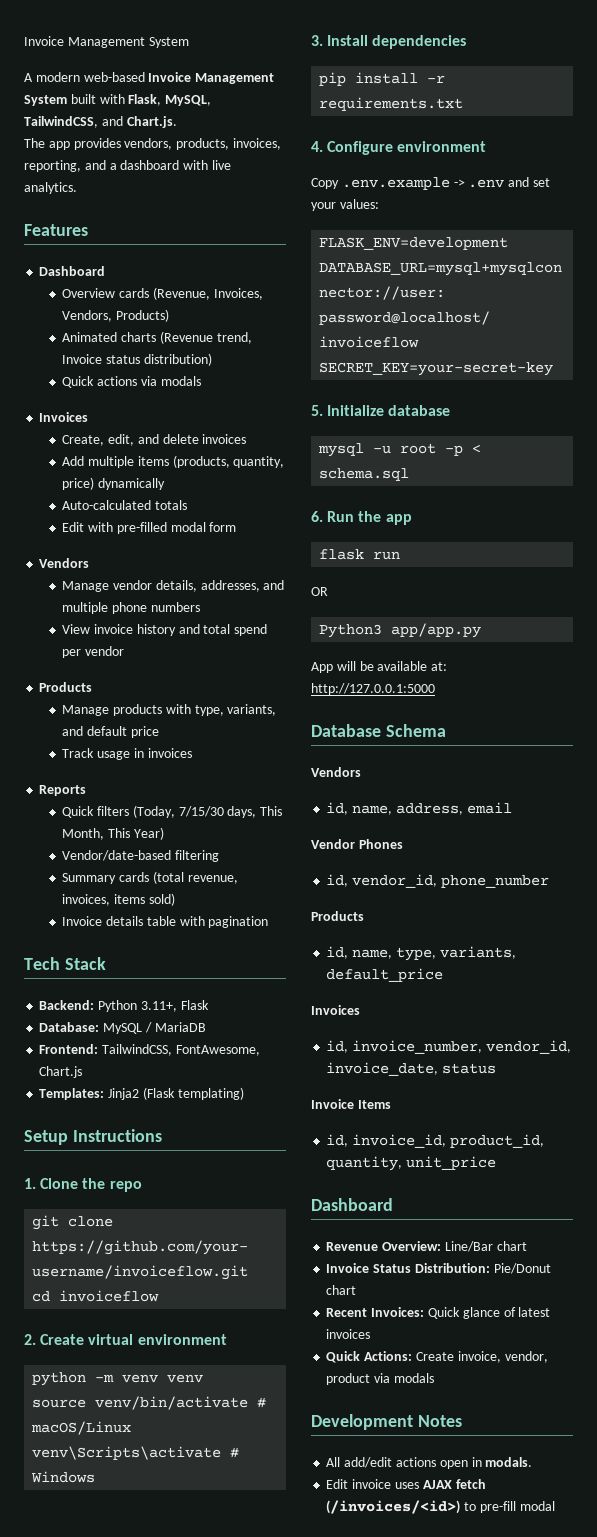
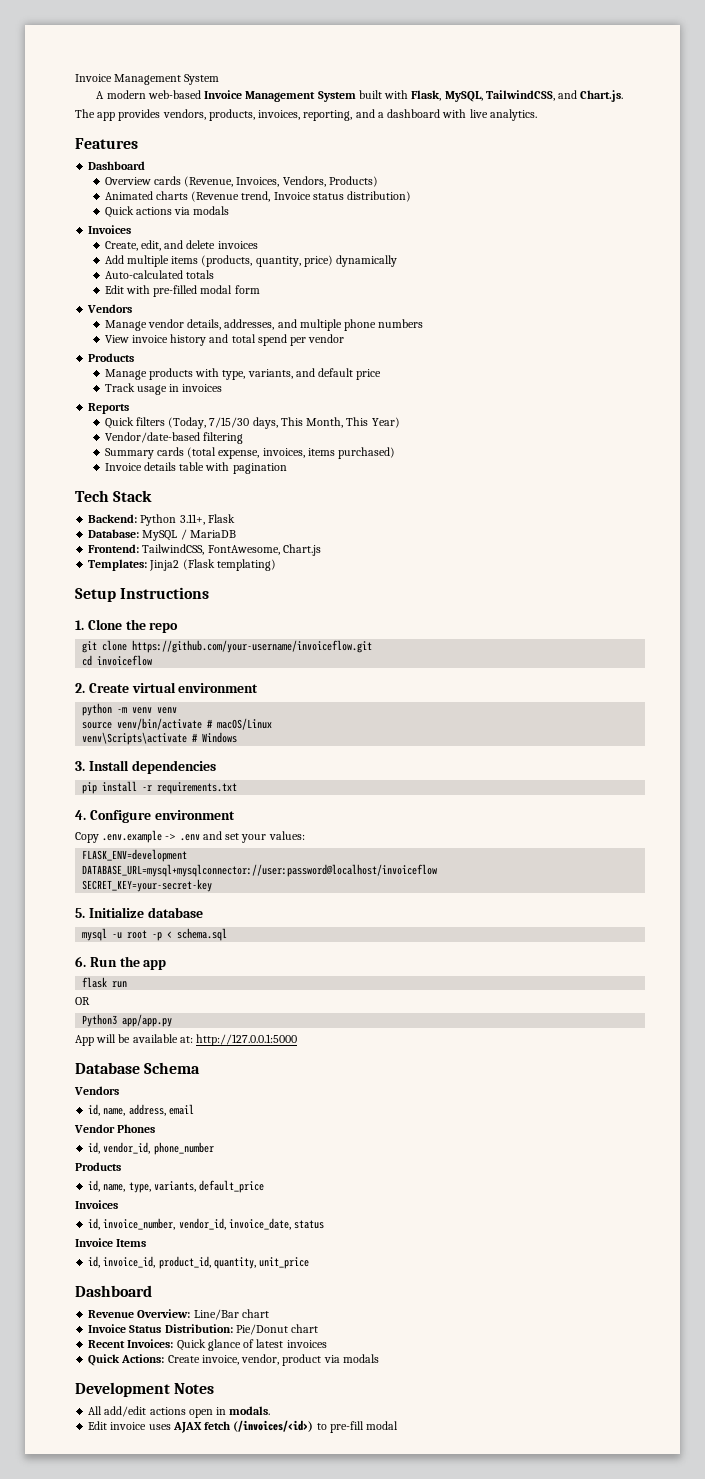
[187,875,238,884] revenue, -> [218,450,260,459] expense,
[148,893,175,906] sold) -> [338,447,396,459] purchased)

